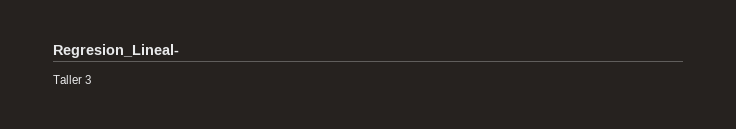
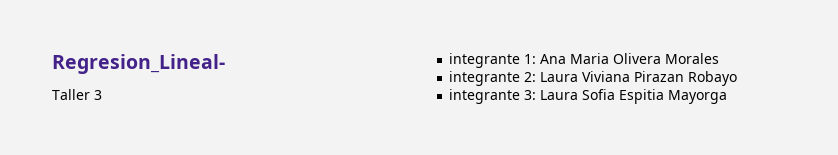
(92, 79) none -> [449,53,720,68] [449,71,738,86] [449,89,728,104] // integrante 1: Ana Maria Olivera Morales // integrante 2: Laura Viviana Pirazan Robayo // integrante 3: Laura Sofia Espitia Mayorga

